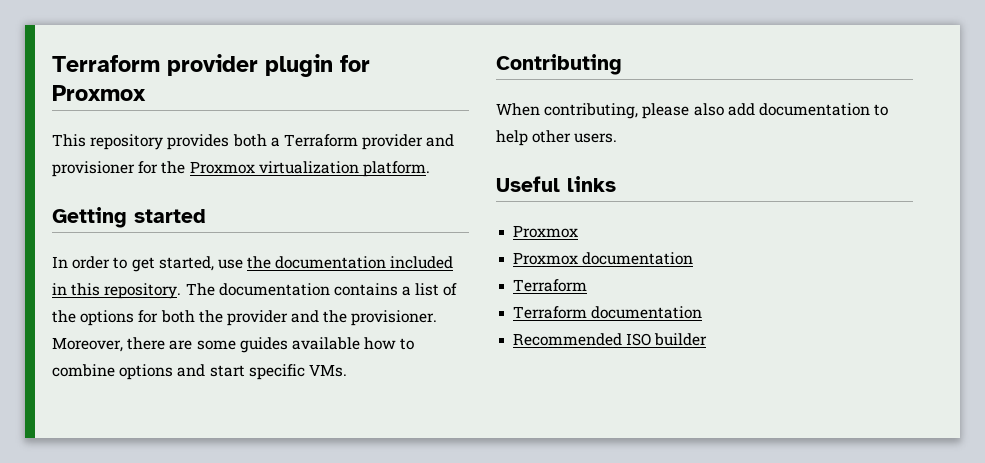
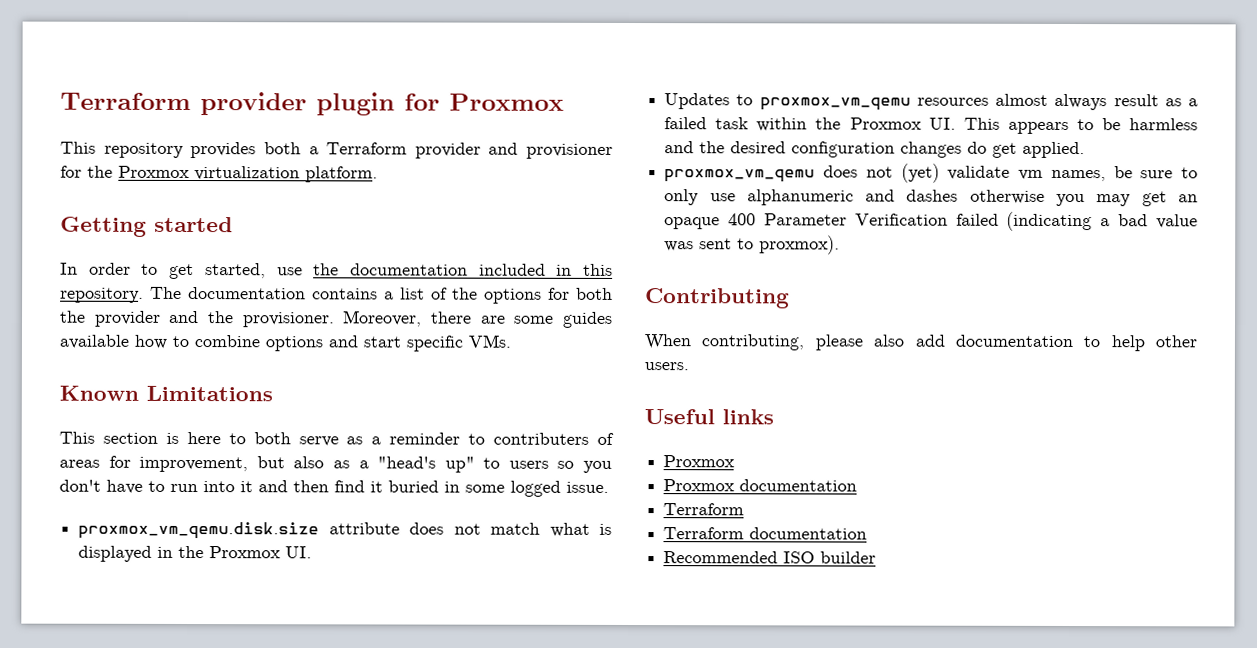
(347, 370) none -> [59,385,273,402] [59,431,615,447] [59,455,612,473] [59,479,609,497] [78,521,612,540] [78,545,313,562] [664,93,1198,111] [664,117,1198,134] [664,141,1086,159] [664,163,1198,183] [664,189,1198,207] [664,211,1198,232] [664,235,841,255] // Known Limitations // This section is here to both serve as a reminder to contributers of areas for improvement, but also as a "head's up" to users so you don't have to run into it and then find it buried in some logged issue. // proxmox_vm_qemu.disk.size attribute does not match what is displayed in the Proxmox UI. // Updates to proxmox_vm_qemu resources almost always result as a failed task within the Proxmox UI. This appears to be harmless and the desired configuration changes do get applied. // proxmox_vm_qemu does not (yet) validate vm names, be sure to only use alphanumeric and dashes otherwise you may get an opaque 400 Parameter Verification failed (indicating a bad value was sent to proxmox).

